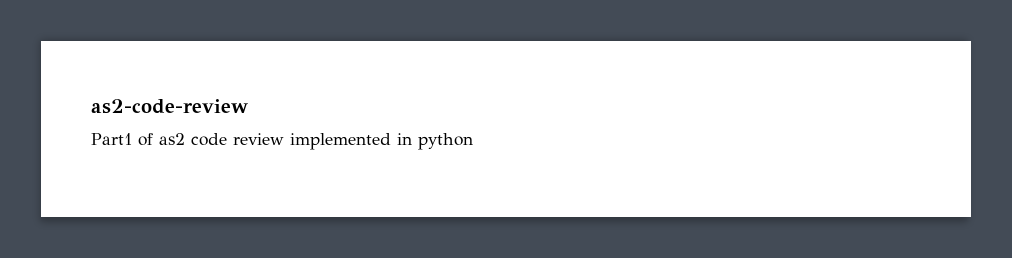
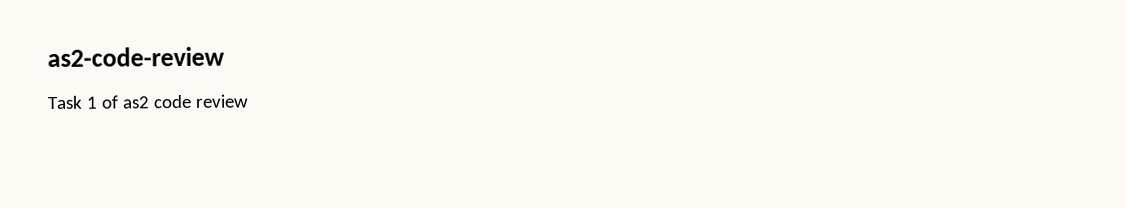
[91,133,132,145] Part1 -> [47,95,98,110] Task 1
[290,133,473,150] implemented in python -> (249, 101) none

